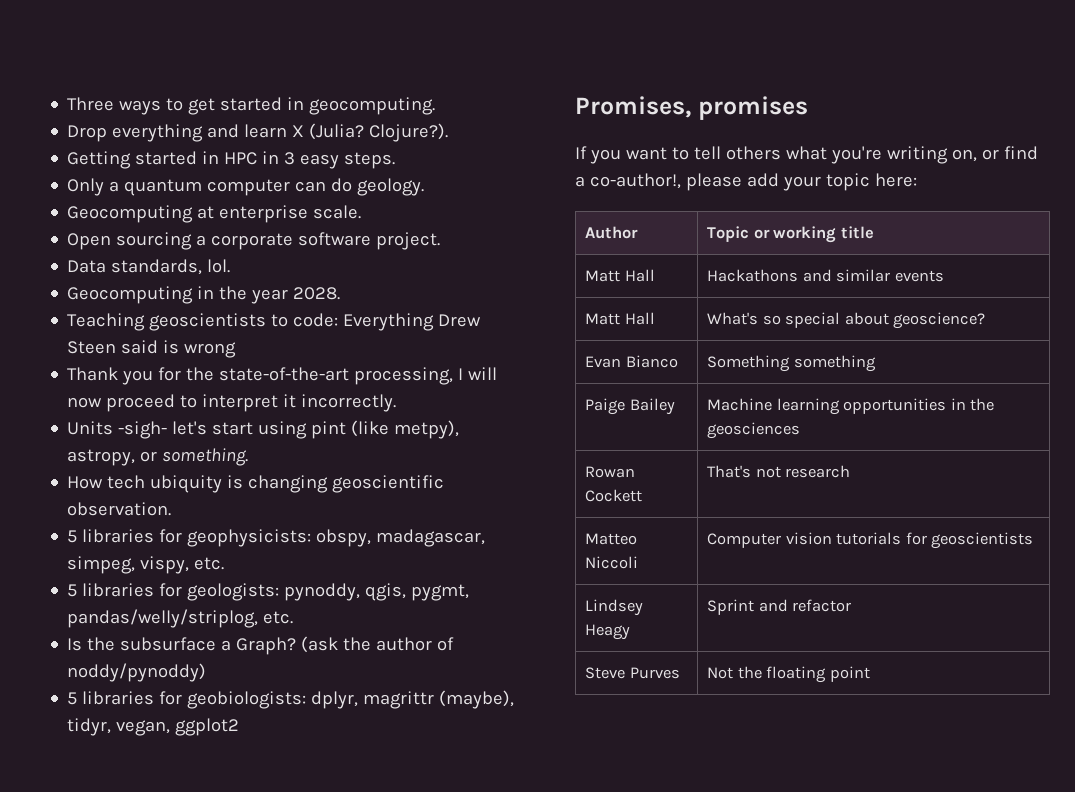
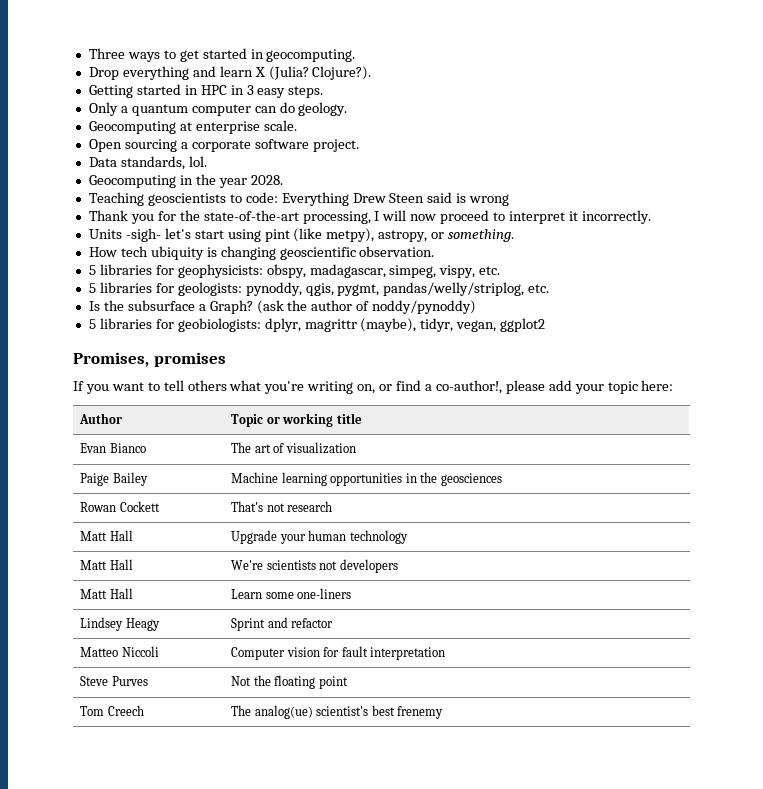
[585,269,655,282] [707,269,944,282] [585,312,655,325] [707,312,985,329] [585,355,678,368] [707,355,876,372] Matt Hall | Hackathons and similar events // Matt Hall | What's so special about geoscience? // Evan Bianco | Something something -> [80,443,146,453] [231,442,356,454] Evan Bianco | The art of visualization
[585,533,638,545] [585,556,639,569] [707,532,1033,549] Matteo Niccoli | Computer vision tutorials for geoscientists -> [80,530,133,541] [231,530,408,544] [80,559,133,570] [231,559,398,573] [80,588,133,599] [231,588,352,599] Matt Hall | Upgrade your human technology // Matt Hall | We're scientists not developers // Matt Hall | Learn some one-liners
(852, 605) none -> [80,646,159,657] [231,646,446,660] // Matteo Niccoli | Computer vision for fault interpretation
(870, 674) none -> [80,705,144,716] [231,705,444,719] // Tom Creech | The analog(ue) scientist's best frenemy

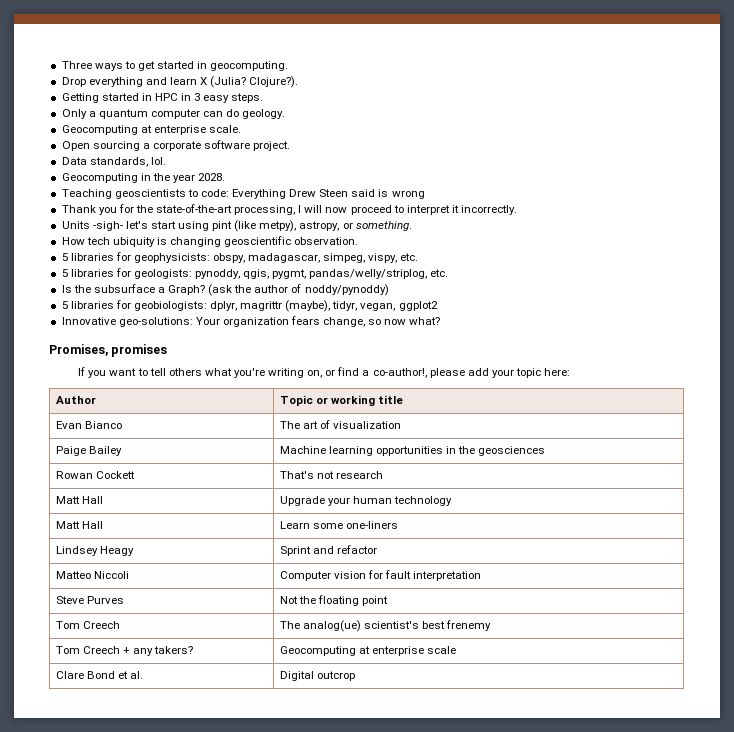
(546, 325) none -> [61,316,441,327] // Innovative geo-solutions: Your organization fears change, so now what?
[80,559,133,570] [231,559,398,573] // Matt Hall | We're scientists not developers -> (452, 501) none
(444, 712) none -> [55,646,194,656] [279,646,456,656] [55,671,143,679] [279,671,355,681] // Tom Creech + any takers? | Geocomputing at enterprise scale // Clare Bond et al. | Digital outcrop

